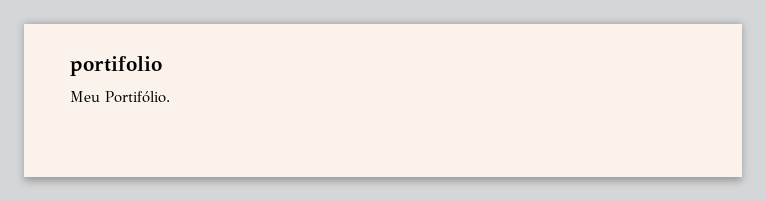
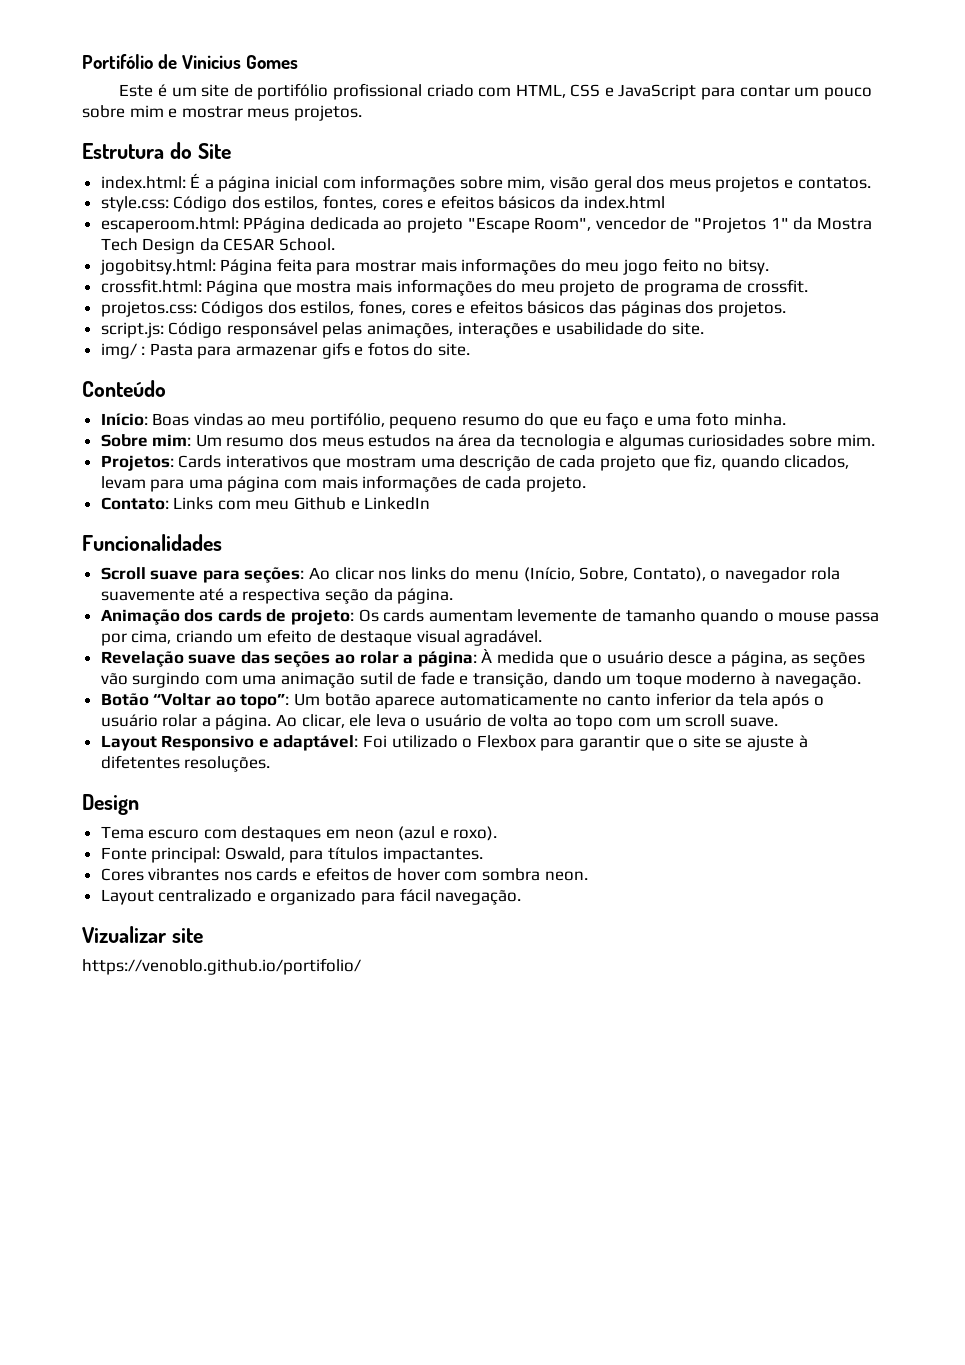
[70,56,162,76] [70,91,170,103] portifolio // Meu Portifólio. -> [82,54,299,69] [119,83,872,100] [82,105,362,121] [82,142,231,159] [100,173,871,192] [100,195,665,212] [100,217,872,233] [100,238,336,254] [99,258,769,275] [100,279,808,296] [100,300,786,317] [100,322,705,338] [100,342,471,359] [82,380,166,397] [100,412,786,429] [100,434,875,450] [100,454,850,471] [100,475,587,492] [100,497,431,510] [82,534,222,551] [100,567,840,583] [100,588,454,604] [100,609,879,625] [100,629,543,646] [100,649,865,667] [100,671,861,688] [100,692,824,709] [100,714,778,730] [100,735,808,751] [100,755,271,772] [82,794,139,815] [100,826,498,842] [100,847,483,863] [100,867,588,881] [100,888,522,905] [82,926,203,943] [82,958,361,975] Portifólio de Vinicius Gomes // Este é um site de portifólio profissional criado com HTML, CSS e JavaScript para contar um pouco sobre mim e mostrar meus projetos. // Estrutura do Site // index.html: É a página inicial com informações sobre mim, visão geral dos meus projetos e contatos. // style.css: Código dos estilos, fontes, cores e efeitos básicos da index.html // escaperoom.html: PPágina dedicada ao projeto "Escape Room", vencedor de "Projetos 1" da Mostra Tech Design da CESAR School. // jogobitsy.html: Página feita para mostrar mais informações do meu jogo feito no bitsy. // crossfit.html: Página que mostra mais informações do meu projeto de programa de crossfit. // projetos.css: Códigos dos estilos, fones, cores e efeitos básicos das páginas dos projetos. // script.js: Código responsável pelas animações, interações e usabilidade do site. // img/ : Pasta para armazenar gifs e fotos do site. // Conteúdo // Início: Boas vindas ao meu portifólio, pequeno resumo do que eu faço e uma foto minha. // Sobre mim: Um resumo dos meus estudos na área da tecnologia e algumas curiosidades sobre mim. // Projetos: Cards interativos que mostram uma descrição de cada projeto que fiz, quando clicados, levam para uma página com mais informações de cada projeto. // Contato: Links com meu Github e LinkedIn // Funcionalidades // Scroll suave para seções: Ao clicar nos links do menu (Início, Sobre, Contato), o navegador rola suavemente até a respectiva seção da página. // Animação dos cards de projeto: Os cards aumentam levemente de tamanho quando o mouse passa por cima, criando um efeito de destaque visual agradável. // Revelação suave das seções ao rolar a página: À medida que o usuário desce a página, as seções vão surgindo com uma animação sutil de fade e transição, dando um toque moderno à navegação. // Botão “Voltar ao topo”: Um botão aparece automaticamente no canto inferior da tela após o usuário rolar a página. Ao clicar, ele leva o usuário de volta ao topo com um scroll suave. // Layout Responsivo e adaptável: Foi utilizado o Flexbox para garantir que o site se ajuste à difetentes resoluções. // Design // Tema escuro com destaques em neon (azul e roxo). // Fonte principal: Oswald, para títulos impactantes. // Cores vibrantes nos cards e efeitos de hover com sombra neon. // Layout centralizado e organizado para fácil navegação. // Vizualizar site // https://venoblo.github.io/portifolio/

